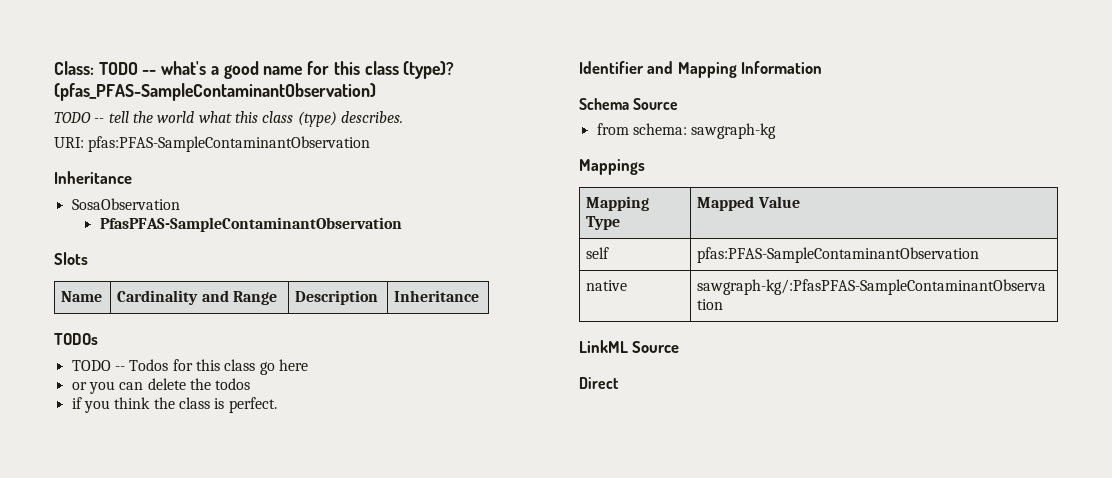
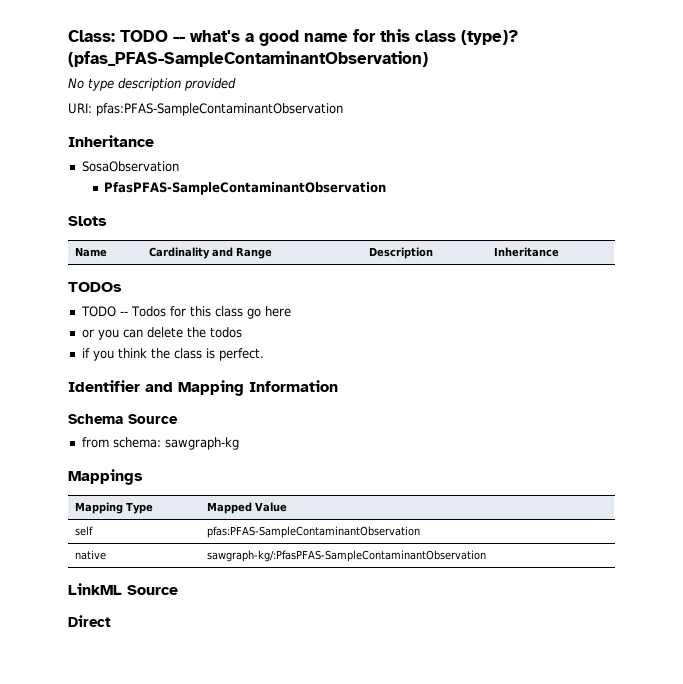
[54,111,403,127] TODO -- tell the world what this class (type) describes. -> [68,78,236,91] No type description provided

